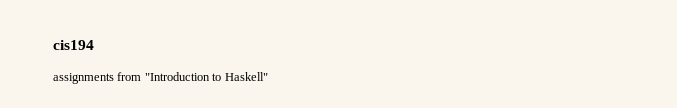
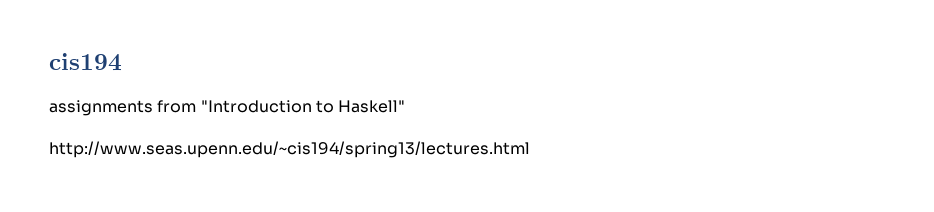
(268, 76) none -> [49,141,530,158] // http://www.seas.upenn.edu/~cis194/spring13/lectures.html

